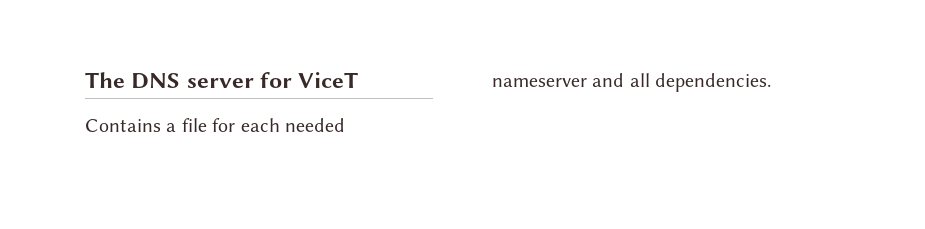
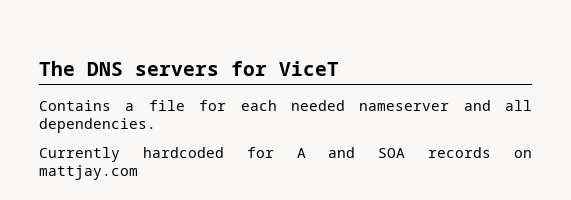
[186,78,254,88] server -> [135,65,219,76] servers
(772, 82) none -> [39,147,532,162] [39,165,138,180] // Currently hardcoded for A and SOA records on mattjay.com

